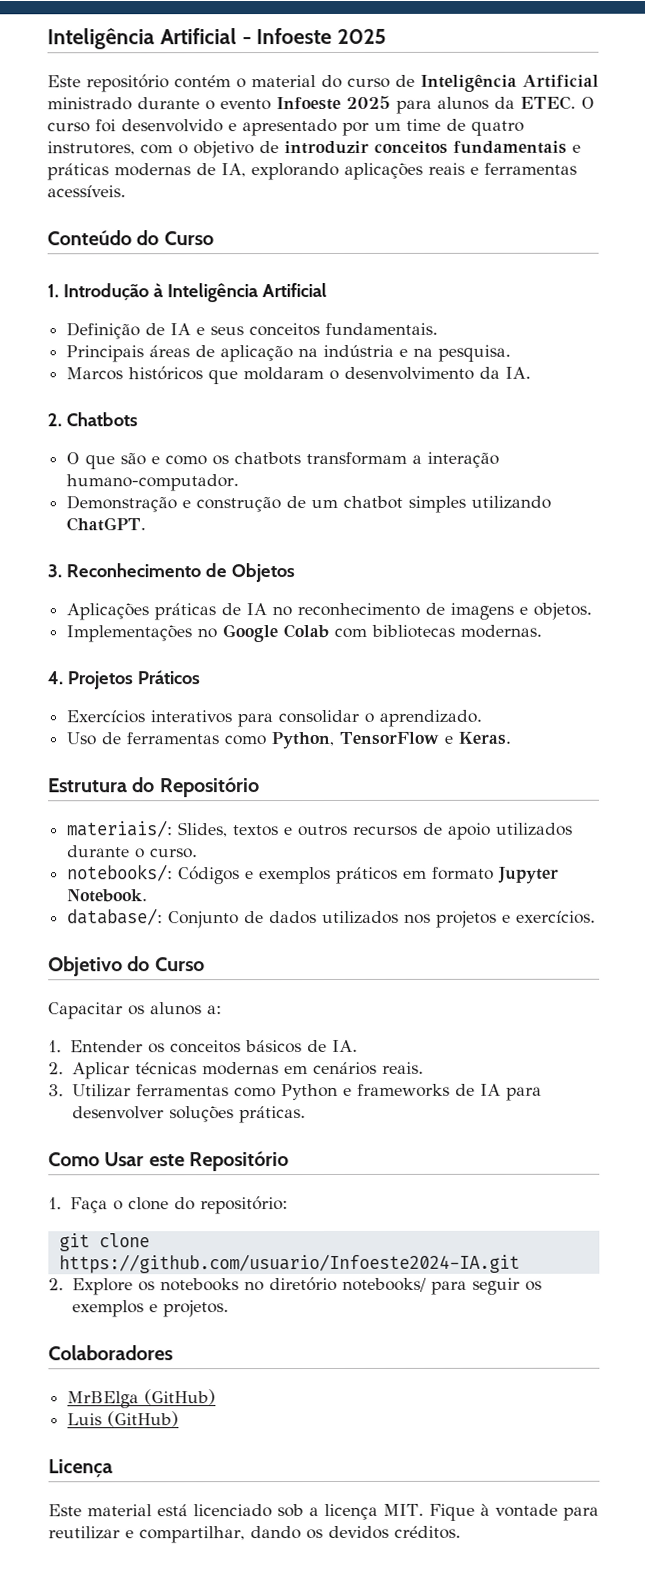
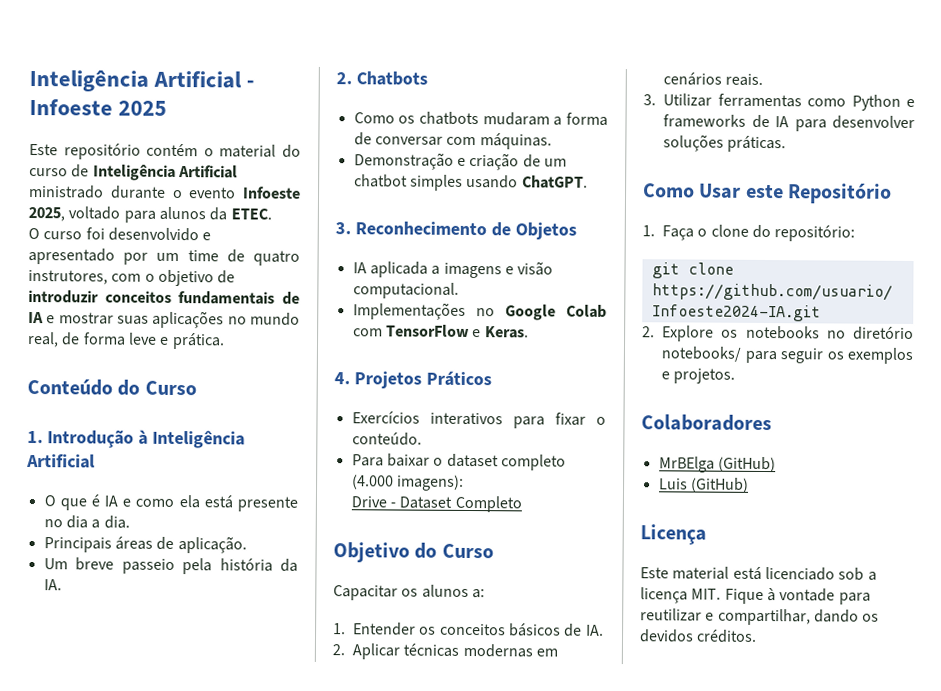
[346,95,391,109] 2025 -> [28,206,121,222] 2025, voltado
(576, 102) none -> (272, 214) //
[572,144,581,153] [47,162,577,181] [47,185,126,198] e práticas modernas de IA, explorando aplicações reais e ferramentas acessíveis. -> [282,291,301,305] [28,310,300,329] [27,331,225,350] de IA e mostrar suas aplicações no mundo real, de forma leve e prática.
[66,322,439,340] [66,344,512,363] [66,366,532,385] [47,412,138,427] [66,451,500,470] [66,474,240,492] Definição de IA e seus conceitos fundamentais. // Principais áreas de aplicação na indústria e na pesquisa. // Marcos históricos que moldaram o desenvolvimento da IA. // 2. Chatbots // O que são e como os chatbots transformam a interação humano-computador. -> [43,494,298,512] [43,515,130,529] [43,536,247,554] [43,557,298,575] [43,579,62,591] [336,71,428,86] [353,111,608,126] [353,132,552,150] O que é IA e como ela está presente no dia a dia. // Principais áreas de aplicação. // Um breve passeio pela história da IA. // 2. Chatbots // Como os chatbots mudaram a forma de conversar com máquinas.
[196,497,282,513] construção -> [469,152,520,171] criação
[471,495,552,509] utilizando -> [466,174,519,189] usando
[66,602,593,621] Aplicações práticas de IA no reconhecimento de imagens e objetos. -> [352,261,554,279] [352,282,459,299] IA aplicada a imagens e visão computacional.
[371,624,543,638] bibliotecas modernas. -> [385,324,529,339] TensorFlow e Keras.
[278,709,483,727] [66,731,512,750] [47,777,260,798] [67,820,574,840] [67,845,199,859] [67,864,560,885] [67,889,149,903] [67,908,597,929] consolidar o aprendizado. // Uso de ferramentas como Python, TensorFlow e Keras. // Estrutura do Repositório // materiais/: Slides, textos e outros recursos de apoio utilizados durante o curso. // notebooks/: Códigos e exemplos práticos em formato Jupyter Notebook. // database/: Conjunto de dados utilizados nos projetos e exercícios. -> [554,412,606,426] [351,432,422,446] [351,453,566,471] [351,474,464,491] [350,495,522,513] fixar o conteúdo. // Para baixar o dataset completo (4.000 imagens): // Drive - Dataset Completo

